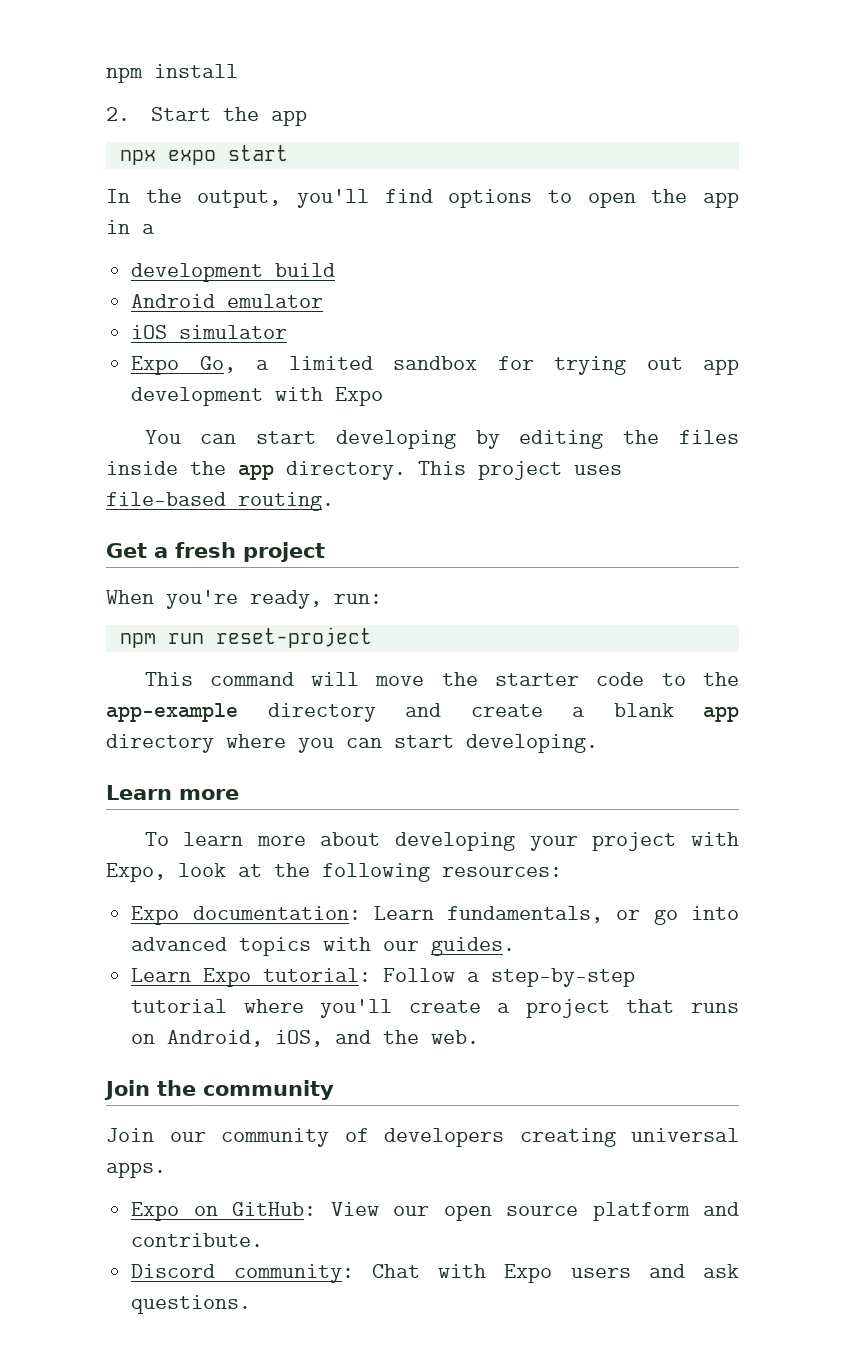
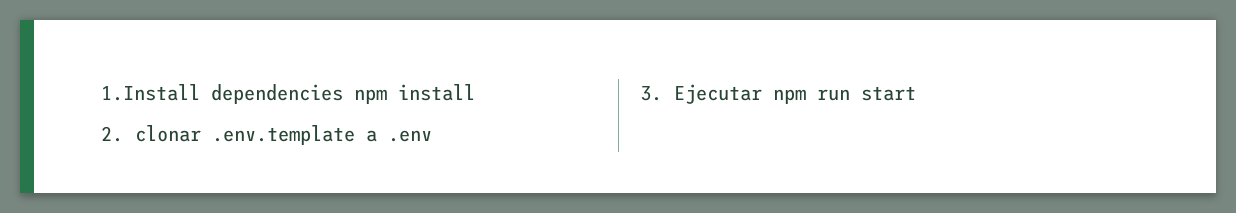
(106, 75) none -> [101,84,343,104] 1.Install dependencies
[150,107,307,126] [119,145,288,165] [106,189,739,208] [106,220,155,234] [131,263,336,282] [131,294,324,308] [131,325,288,339] [131,356,739,375] [131,387,384,406] [144,430,739,449] [106,461,622,480] [106,492,334,511] [106,542,325,562] [106,590,382,609] [119,627,372,648] [144,672,740,686] [106,703,739,722] [106,734,598,753] [106,785,239,800] [144,832,739,851] [106,863,562,882] [131,906,739,925] [131,937,516,956] [131,968,636,987] [131,999,739,1018] [131,1030,480,1047] [104,1080,334,1100] [106,1128,739,1147] [106,1162,166,1178] [131,1202,739,1221] [131,1233,264,1247] [131,1264,739,1283] [131,1295,252,1314] Start the app // npx expo start // In the output, you'll find options to open the app in a // development build // Android emulator // iOS simulator // Expo Go, a limited sandbox for trying out app development with Expo // You can start developing by editing the files inside the app directory. This project uses file-based routing. // Get a fresh project // When you're ready, run: // npm run reset-project // This command will move the starter code to the app-example directory and create a blank app directory where you can start developing. // Learn more // To learn more about developing your project with Expo, look at the following resources: // Expo documentation: Learn fundamentals, or go into advanced topics with our guides. // Learn Expo tutorial: Follow a step-by-step tutorial where you'll create a project that runs on Android, iOS, and the web. // Join the community // Join our community of developers creating universal apps. // Expo on GitHub: View our open source platform and contribute. // Discord community: Chat with Expo users and ask questions. -> [135,125,433,145] [640,84,917,104] clonar .env.template a .env // 3. Ejecutar npm run start

